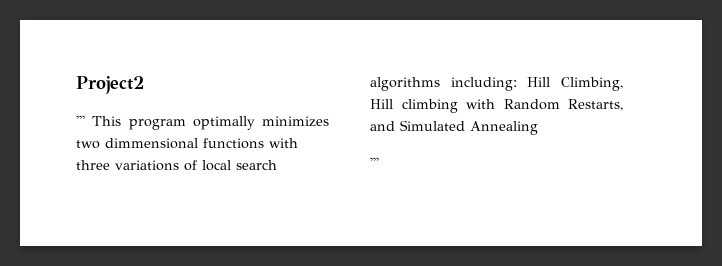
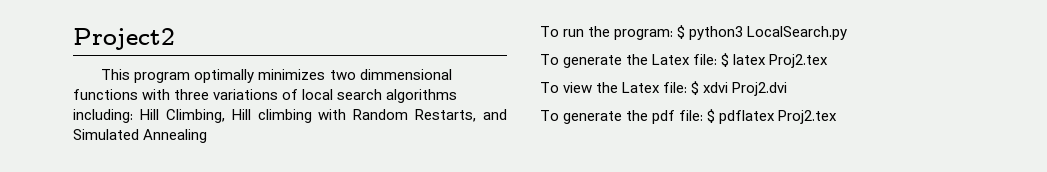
[76,115,85,126] ''' -> (175, 39) none
[370,157,379,168] ''' -> [540,25,848,40] [540,53,829,68] [540,81,788,96] [540,109,838,124] To run the program: $ python3 LocalSearch.py // To generate the Latex file: $ latex Proj2.tex // To view the Latex file: $ xdvi Proj2.dvi // To generate the pdf file: $ pdflatex Proj2.tex

